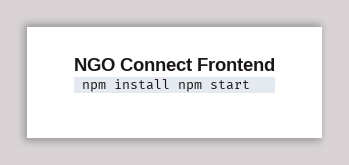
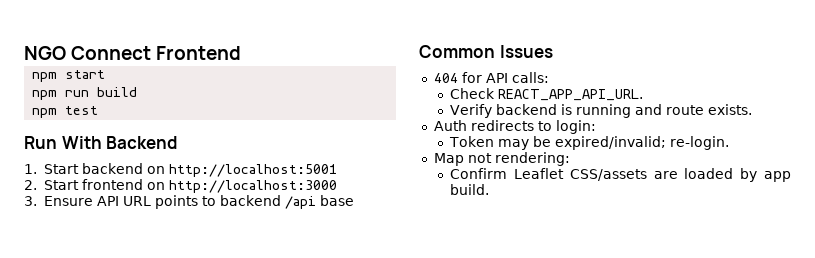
[113,79,250,92] install npm start -> [65,70,106,79] [32,87,138,100] [32,106,99,118] [24,136,178,149] [24,163,337,177] [24,179,337,193] [24,195,354,209] [419,45,553,58] [433,72,549,83] [450,88,644,101] [450,104,753,118] [433,120,596,134] [449,136,730,150] [433,152,570,166] [450,168,791,182] [450,184,490,195] start // npm run build // npm test // Run With Backend // 1. Start backend on http://localhost:5001 // 2. Start frontend on http://localhost:3000 // 3. Ensure API URL points to backend /api base // Common Issues // 404 for API calls: // Check REACT_APP_API_URL. // Verify backend is running and route exists. // Auth redirects to login: // Token may be expired/invalid; re-login. // Map not rendering: // Confirm Leaflet CSS/assets are loaded by app build.

